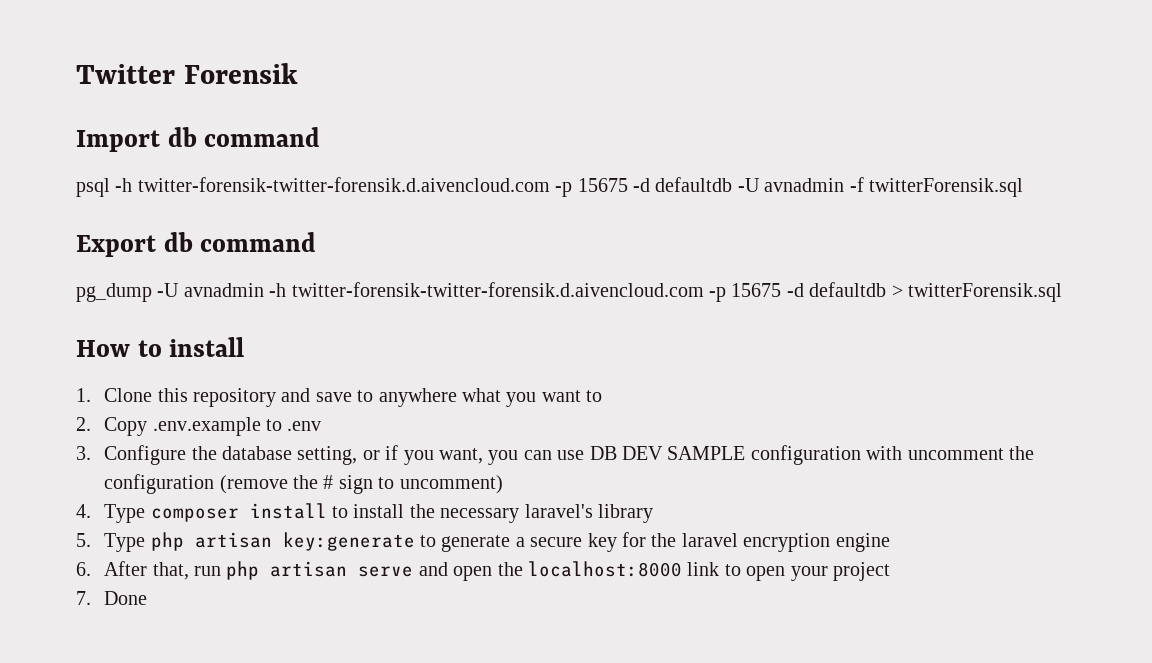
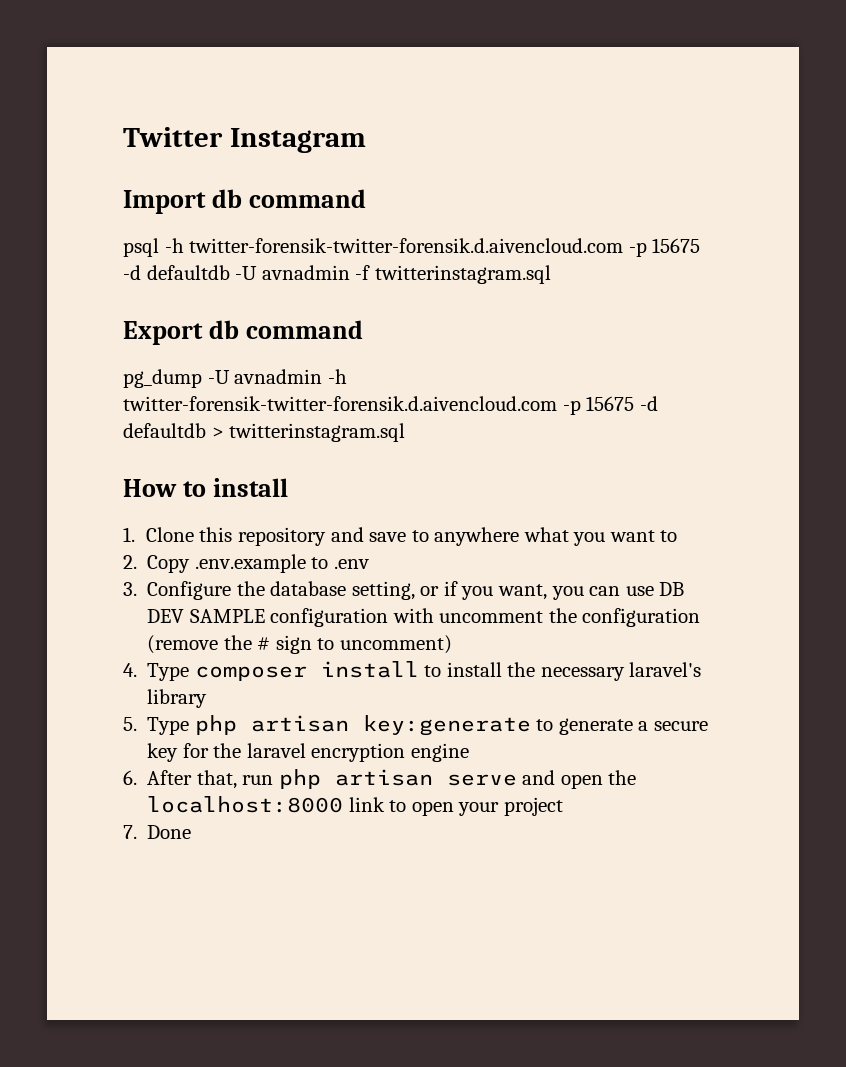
[183,63,298,84] Forensik -> [229,128,366,153] Instagram
[868,178,1023,197] twitterForensik.sql -> [374,265,551,284] twitterinstagram.sql
[907,283,1062,302] twitterForensik.sql -> [229,423,406,442] twitterinstagram.sql

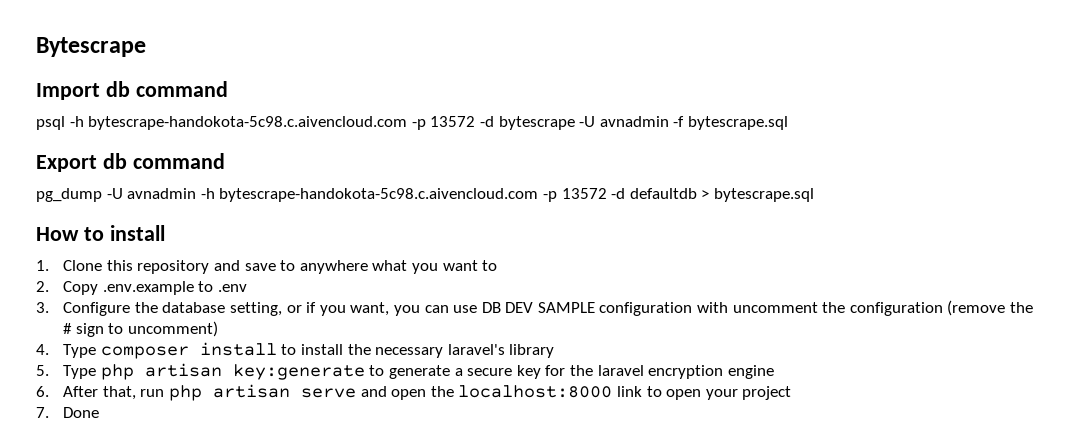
[123,127,366,153] Twitter Instagram -> [36,37,146,57] Bytescrape
[189,238,701,257] [123,265,230,280] twitter-forensik-twitter-forensik.d.aivencloud.com -p 15675 -d defaultdb -> [88,116,575,130] bytescrape-handokota-5c98.c.aivencloud.com -p 13572 -d bytescrape
[374,265,551,284] twitterinstagram.sql -> [687,116,788,130] bytescrape.sql
[123,396,635,415] twitter-forensik-twitter-forensik.d.aivencloud.com -p 15675 -> [219,188,607,202] bytescrape-handokota-5c98.c.aivencloud.com -p 13572
[229,423,406,442] twitterinstagram.sql -> [713,188,814,202] bytescrape.sql

